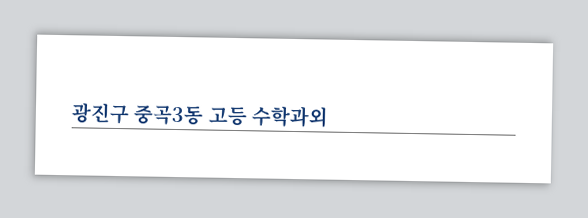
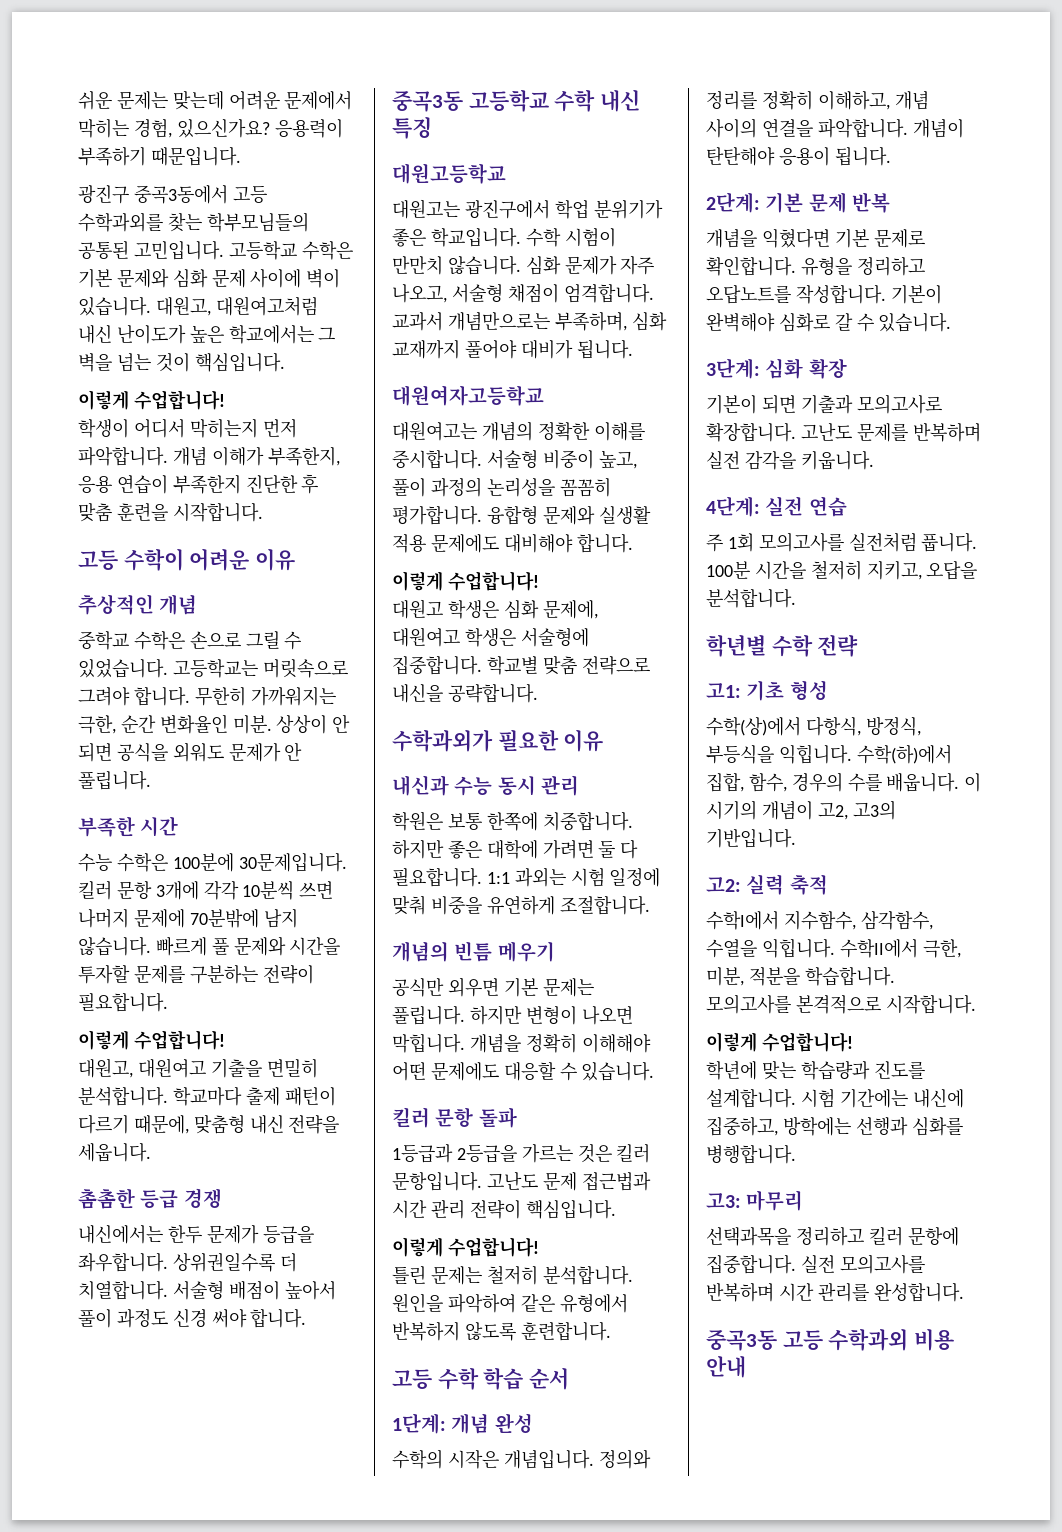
[71,102,130,125] 광진구 -> [78,90,353,110] [78,118,343,138] [78,146,241,166] [78,185,267,204] [78,212,309,232] [78,240,353,260] [78,268,341,288] [78,296,318,316] [78,325,336,344] [78,352,285,372] [78,390,225,410] [78,418,297,438] [78,446,340,466] [78,474,319,494] [78,502,263,522] [78,548,296,571] [78,594,198,615] [78,631,302,650] [78,658,348,678] [78,686,336,706] [78,714,351,734] [78,742,303,762] [78,770,151,790] [78,816,179,837] [78,852,347,872] [78,881,334,900] [78,908,298,928] [78,936,341,956] [78,964,314,984] [78,992,168,1012] [78,1030,225,1050] [78,1058,318,1078] [78,1086,336,1106] [78,1114,340,1134] [78,1142,151,1162] [78,1188,222,1209] [78,1225,314,1244] [78,1252,297,1272] [78,1280,336,1300] [78,1308,307,1328] [392,89,641,112] [392,117,432,139] [392,163,506,184] [392,199,663,219] [392,227,616,247] [392,255,655,275] [392,283,654,303] [392,311,667,331] [392,339,633,359] [392,385,544,406] [392,421,645,441] [392,449,637,469] [392,477,611,497] [392,505,651,525] [392,533,633,553] [392,571,539,591] [392,599,598,619] [392,627,589,647] [392,655,650,675] [392,683,538,703] [392,729,604,752] [392,775,579,796] [392,811,633,831] [392,839,639,859] [392,867,661,887] [392,895,650,915] [392,941,555,962] [392,977,594,997] [392,1005,633,1025] [392,1033,651,1053] [392,1061,655,1081] [392,1107,517,1128] [392,1143,651,1163] [392,1171,651,1191] [392,1199,616,1219] [392,1237,539,1257] [392,1265,633,1285] [392,1293,628,1313] [392,1321,611,1341] [392,1367,570,1390] [392,1413,533,1434] [392,1449,651,1469] [706,90,929,110] [706,118,964,138] [706,146,891,166] [706,192,890,213] [706,228,925,248] [706,256,925,276] [706,284,942,304] [706,312,952,332] [706,358,847,379] [706,394,942,414] [706,422,981,442] [706,450,874,470] [706,496,847,517] [706,532,978,552] [706,560,978,580] [706,588,796,608] [706,634,859,657] [706,680,828,701] [706,716,921,736] [706,744,952,764] [706,772,982,792] [706,800,896,820] [706,828,796,848] [706,874,828,895] [706,910,933,930] [706,938,961,958] [706,966,895,986] [706,994,976,1014] [706,1032,853,1052] [706,1060,925,1080] [706,1088,964,1108] [706,1116,963,1136] [706,1144,796,1164] [706,1190,804,1211] [706,1227,959,1246] [706,1254,925,1274] [706,1282,964,1302] 쉬운 문제는 맞는데 어려운 문제에서 막히는 경험, 있으신가요? 응용력이 부족하기 때문입니다. // 광진구 중곡3동에서 고등 수학과외를 찾는 학부모님들의 공통된 고민입니다. 고등학교 수학은 기본 문제와 심화 문제 사이에 벽이 있습니다. 대원고, 대원여고처럼 내신 난이도가 높은 학교에서는 그 벽을 넘는 것이 핵심입니다. // 이렇게 수업합니다! // 학생이 어디서 막히는지 먼저 파악합니다. 개념 이해가 부족한지, 응용 연습이 부족한지 진단한 후 맞춤 훈련을 시작합니다. // 고등 수학이 어려운 이유 // 추상적인 개념 // 중학교 수학은 손으로 그릴 수 있었습니다. 고등학교는 머릿속으로 그려야 합니다. 무한히 가까워지는 극한, 순간 변화율인 미분. 상상이 안 되면 공식을 외워도 문제가 안 풀립니다. // 부족한 시간 // 수능 수학은 100분에 30문제입니다. 킬러 문항 3개에 각각 10분씩 쓰면 나머지 문제에 70분밖에 남지 않습니다. 빠르게 풀 문제와 시간을 투자할 문제를 구분하는 전략이 필요합니다. // 이렇게 수업합니다! // 대원고, 대원여고 기출을 면밀히 분석합니다. 학교마다 출제 패턴이 다르기 때문에, 맞춤형 내신 전략을 세웁니다. // 촘촘한 등급 경쟁 // 내신에서는 한두 문제가 등급을 좌우합니다. 상위권일수록 더 치열합니다. 서술형 배점이 높아서 풀이 과정도 신경 써야 합니다. // 중곡3동 고등학교 수학 내신 특징 // 대원고등학교 // 대원고는 광진구에서 학업 분위기가 좋은 학교입니다. 수학 시험이 만만치 않습니다. 심화 문제가 자주 나오고, 서술형 채점이 엄격합니다. 교과서 개념만으로는 부족하며, 심화 교재까지 풀어야 대비가 됩니다. // 대원여자고등학교 // 대원여고는 개념의 정확한 이해를 중시합니다. 서술형 비중이 높고, 풀이 과정의 논리성을 꼼꼼히 평가합니다. 융합형 문제와 실생활 적용 문제에도 대비해야 합니다. // 이렇게 수업합니다! // 대원고 학생은 심화 문제에, 대원여고 학생은 서술형에 집중합니다. 학교별 맞춤 전략으로 내신을 공략합니다. // 수학과외가 필요한 이유 // 내신과 수능 동시 관리 // 학원은 보통 한쪽에 치중합니다. 하지만 좋은 대학에 가려면 둘 다 필요합니다. 1:1 과외는 시험 일정에 맞춰 비중을 유연하게 조절합니다. // 개념의 빈틈 메우기 // 공식만 외우면 기본 문제는 풀립니다. 하지만 변형이 나오면 막힙니다. 개념을 정확히 이해해야 어떤 문제에도 대응할 수 있습니다. // 킬러 문항 돌파 // 1등급과 2등급을 가르는 것은 킬러 문항입니다. 고난도 문제 접근법과 시간 관리 전략이 핵심입니다. // 이렇게 수업합니다! // 틀린 문제는 철저히 분석합니다. 원인을 파악하여 같은 유형에서 반복하지 않도록 훈련합니다. // 고등 수학 학습 순서 // 1단계: 개념 완성 // 수학의 시작은 개념입니다. 정의와 정리를 정확히 이해하고, 개념 사이의 연결을 파악합니다. 개념이 탄탄해야 응용이 됩니다. // 2단계: 기본 문제 반복 // 개념을 익혔다면 기본 문제로 확인합니다. 유형을 정리하고 오답노트를 작성합니다. 기본이 완벽해야 심화로 갈 수 있습니다. // 3단계: 심화 확장 // 기본이 되면 기출과 모의고사로 확장합니다. 고난도 문제를 반복하며 실전 감각을 키웁니다. // 4단계: 실전 연습 // 주 1회 모의고사를 실전처럼 풉니다. 100분 시간을 철저히 지키고, 오답을 분석합니다. // 학년별 수학 전략 // 고1: 기초 형성 // 수학(상)에서 다항식, 방정식, 부등식을 익힙니다. 수학(하)에서 집합, 함수, 경우의 수를 배웁니다. 이 시기의 개념이 고2, 고3의 기반입니다. // 고2: 실력 축적 // 수학I에서 지수함수, 삼각함수, 수열을 익힙니다. 수학II에서 극한, 미분, 적분을 학습합니다. 모의고사를 본격적으로 시작합니다. // 이렇게 수업합니다! // 학년에 맞는 학습량과 진도를 설계합니다. 시험 기간에는 내신에 집중하고, 방학에는 선행과 심화를 병행합니다. // 고3: 마무리 // 선택과목을 정리하고 킬러 문항에 집중합니다. 실전 모의고사를 반복하며 시간 관리를 완성합니다. //
(329, 116) none -> [914,1329,955,1351] [706,1356,746,1378] 비용 안내

